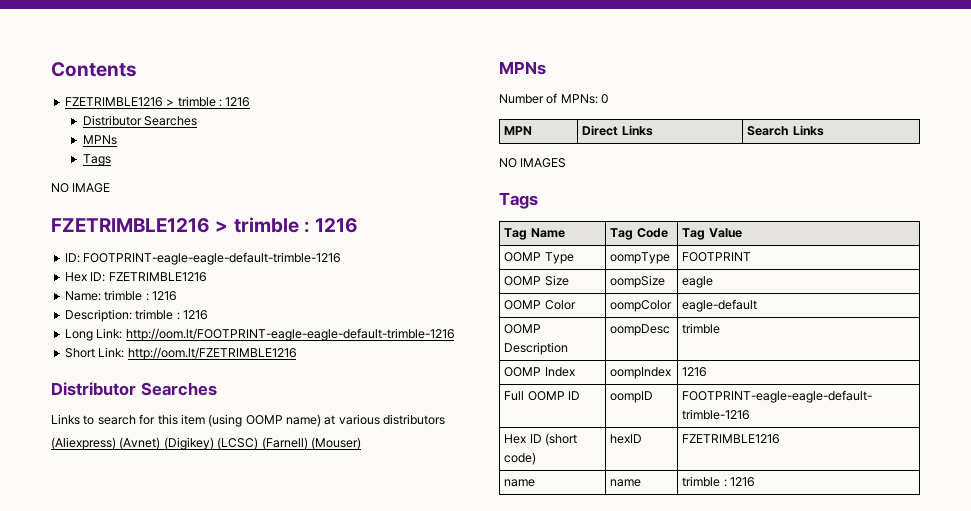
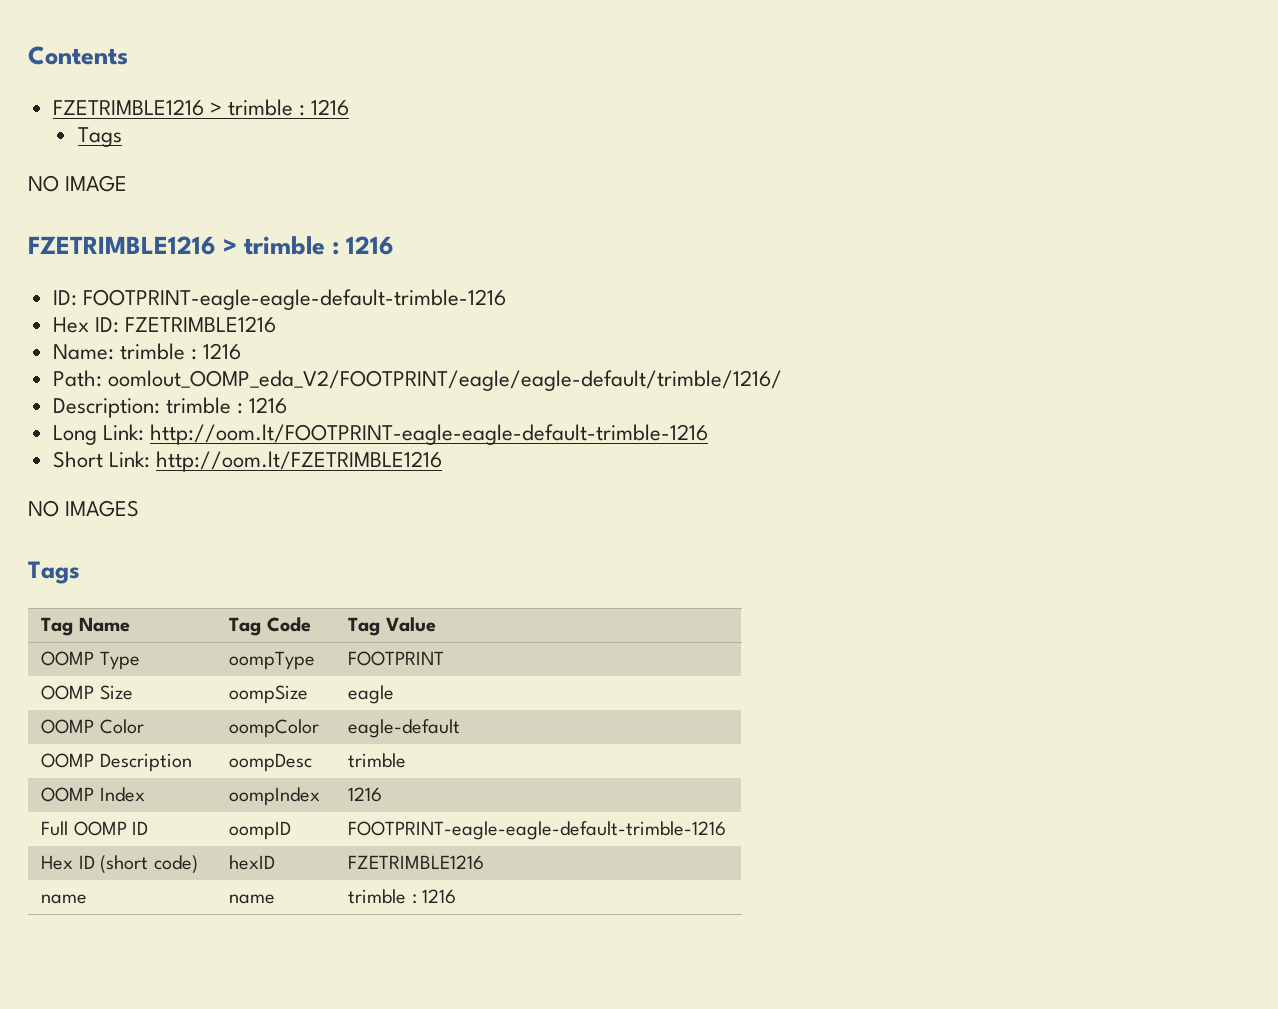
[82,115,197,126] [82,135,117,145] // Distributor Searches // MPNs -> (350, 107) none
(177, 296) none -> [52,370,782,391] // Path: oomlout_OOMP_eda_V2/FOOTPRINT/eagle/eagle-default/trimble/1216/
[51,382,217,396] [51,414,446,427] [51,437,361,450] [499,61,546,75] [499,93,609,104] [504,126,533,135] [582,125,653,136] [747,125,824,136] // Distributor Searches // Links to search for this item (using OOMP name) at various distributors // (Aliexpress) (Avnet) (Digikey) (LCSC) (Farnell) (Mouser) // MPNs // Number of MPNs: 0 // MPN | Direct Links | Search Links -> (442, 461) none

